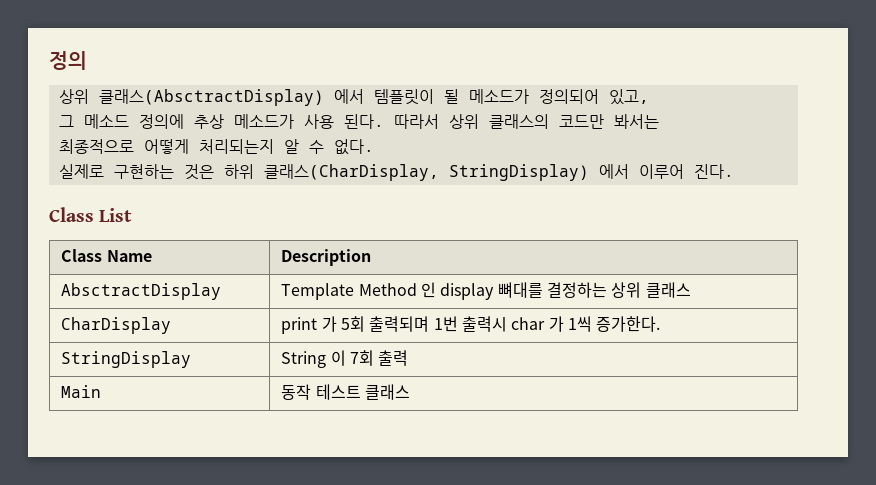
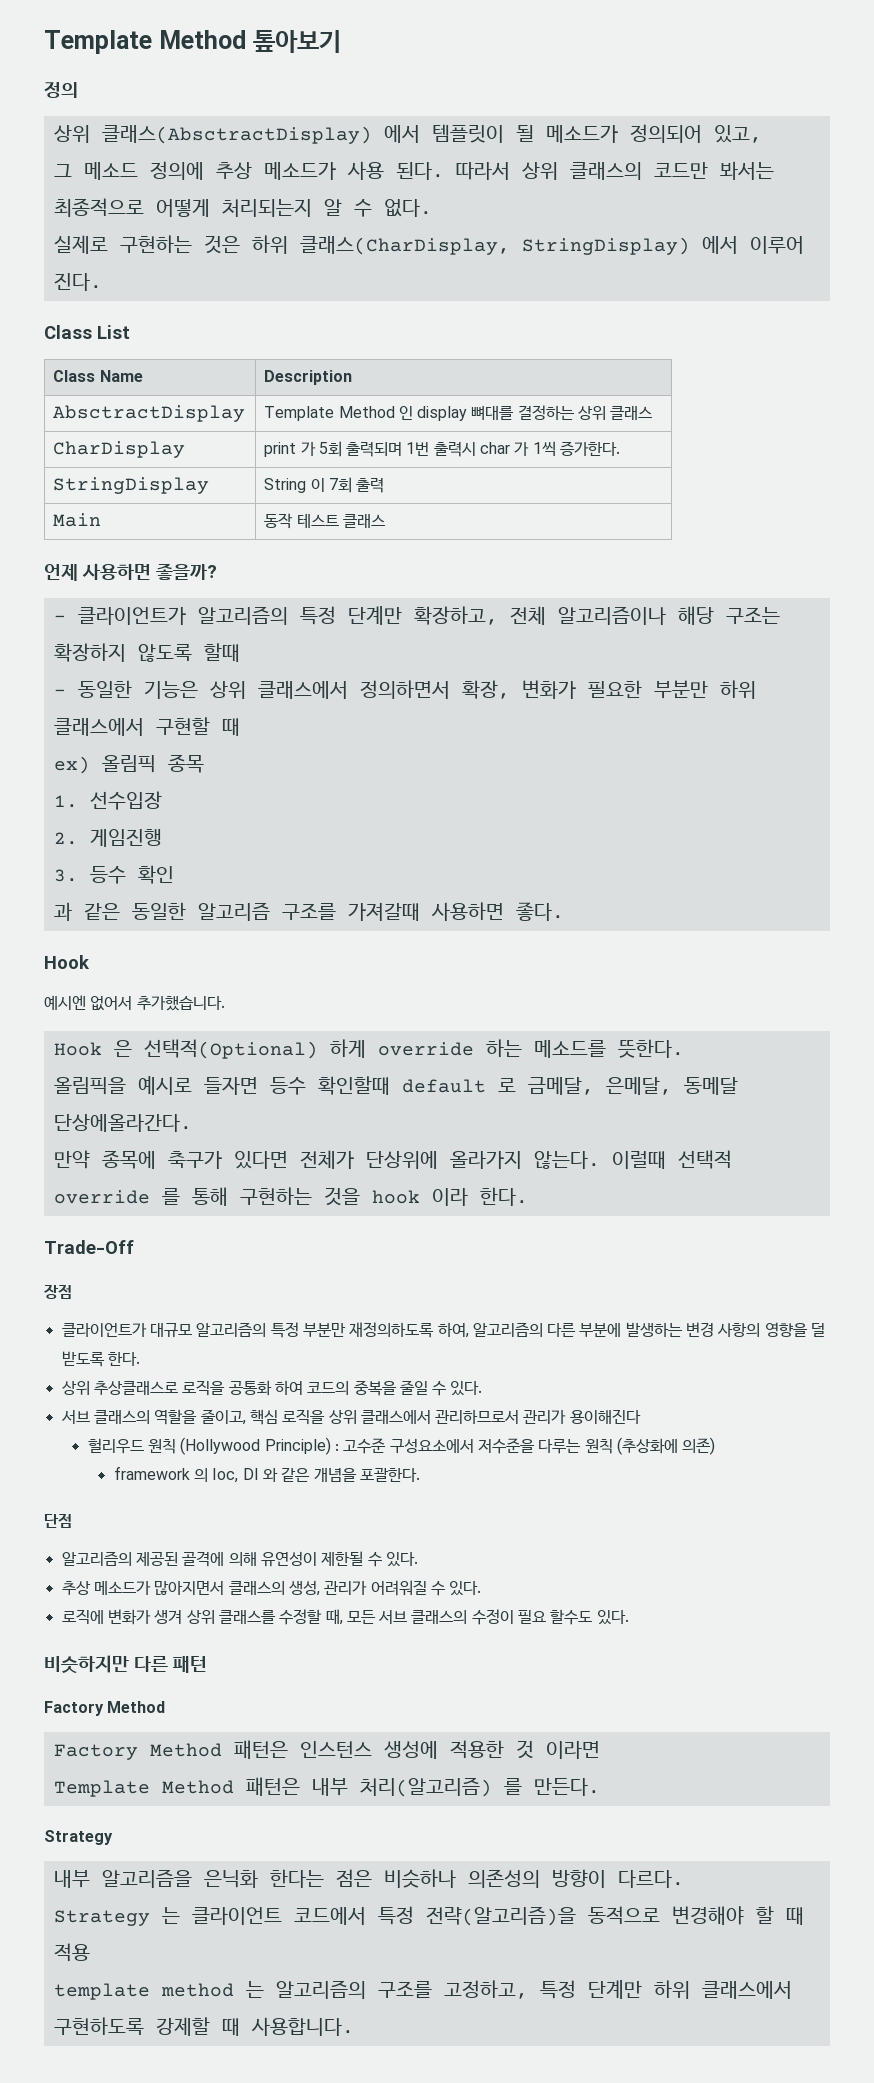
(49, 60) none -> [44,30,341,54] Template Method 톺아보기 //
(411, 392) none -> [44,563,217,581] [53,606,780,625] [53,643,240,662] [53,680,756,699] [53,717,240,736] [53,754,204,774] [53,791,162,810] [53,828,162,847] [53,865,174,884] [53,902,564,921] [44,955,90,969] [44,995,225,1011] [53,1039,684,1059] [53,1076,738,1095] [53,1114,192,1132] [53,1150,732,1169] [53,1187,528,1206] [44,1240,134,1254] [44,1284,72,1299] [61,1322,826,1338] [61,1351,140,1367] [61,1380,483,1396] [60,1409,641,1425] [87,1437,716,1455] [113,1466,421,1483] [44,1513,72,1528] [61,1551,418,1567] [61,1580,482,1596] [61,1609,629,1625] [44,1655,207,1673] [44,1701,166,1716] [53,1740,600,1760] [53,1777,600,1797] [44,1830,113,1845] [53,1869,684,1888] [53,1906,804,1926] [53,1943,90,1962] [53,1980,792,2000] [53,2017,354,2036] // 언제 사용하면 좋을까? // - 클라이언트가 알고리즘의 특정 단계만 확장하고, 전체 알고리즘이나 해당 구조는 확장하지 않도록 할때 // - 동일한 기능은 상위 클래스에서 정의하면서 확장, 변화가 필요한 부분만 하위 클래스에서 구현할 때 // ex) 올림픽 종목 // 1. 선수입장 // 2. 게임진행 // 3. 등수 확인 // 과 같은 동일한 알고리즘 구조를 가져갈때 사용하면 좋다. // Hook // 예시엔 없어서 추가했습니다. // Hook 은 선택적(Optional) 하게 override 하는 메소드를 뜻한다. // 올림픽을 예시로 들자면 등수 확인할때 default 로 금메달, 은메달, 동메달 단상에올라간다. // 만약 종목에 축구가 있다면 전체가 단상위에 올라가지 않는다. 이럴때 선택적 override 를 통해 구현하는 것을 hook 이라 한다. // Trade-Off // 장점 // 클라이언트가 대규모 알고리즘의 특정 부분만 재정의하도록 하여, 알고리즘의 다른 부분에 발생하는 변경 사항의 영향을 덜 받도록 한다. // 상위 추상클래스로 로직을 공통화 하여 코드의 중복을 줄일 수 있다. // 서브 클래스의 역할을 줄이고, 핵심 로직을 상위 클래스에서 관리하므로서 관리가 용이해진다 // 헐리우드 원칙 (Hollywood Principle) : 고수준 구성요소에서 저수준을 다루는 원칙 (추상화에 의존) // framework 의 Ioc, DI 와 같은 개념을 포괄한다. // 단점 // 알고리즘의 제공된 골격에 의해 유연성이 제한될 수 있다. // 추상 메소드가 많아지면서 클래스의 생성, 관리가 어려워질 수 있다. // 로직에 변화가 생겨 상위 클래스를 수정할 때, 모든 서브 클래스의 수정이 필요 할수도 있다. // 비슷하지만 다른 패턴 // Factory Method // Factory Method 패턴은 인스턴스 생성에 적용한 것 이라면 // Template Method 패턴은 내부 처리(알고리즘) 를 만든다. // Strategy // 내부 알고리즘을 은닉화 한다는 점은 비슷하나 의존성의 방향이 다르다. // Strategy 는 클라이언트 코드에서 특정 전략(알고리즘)을 동적으로 변경해야 할 때 적용 // template method 는 알고리즘의 구조를 고정하고, 특정 단계만 하위 클래스에서 구현하도록 강제할 때 사용합니다.

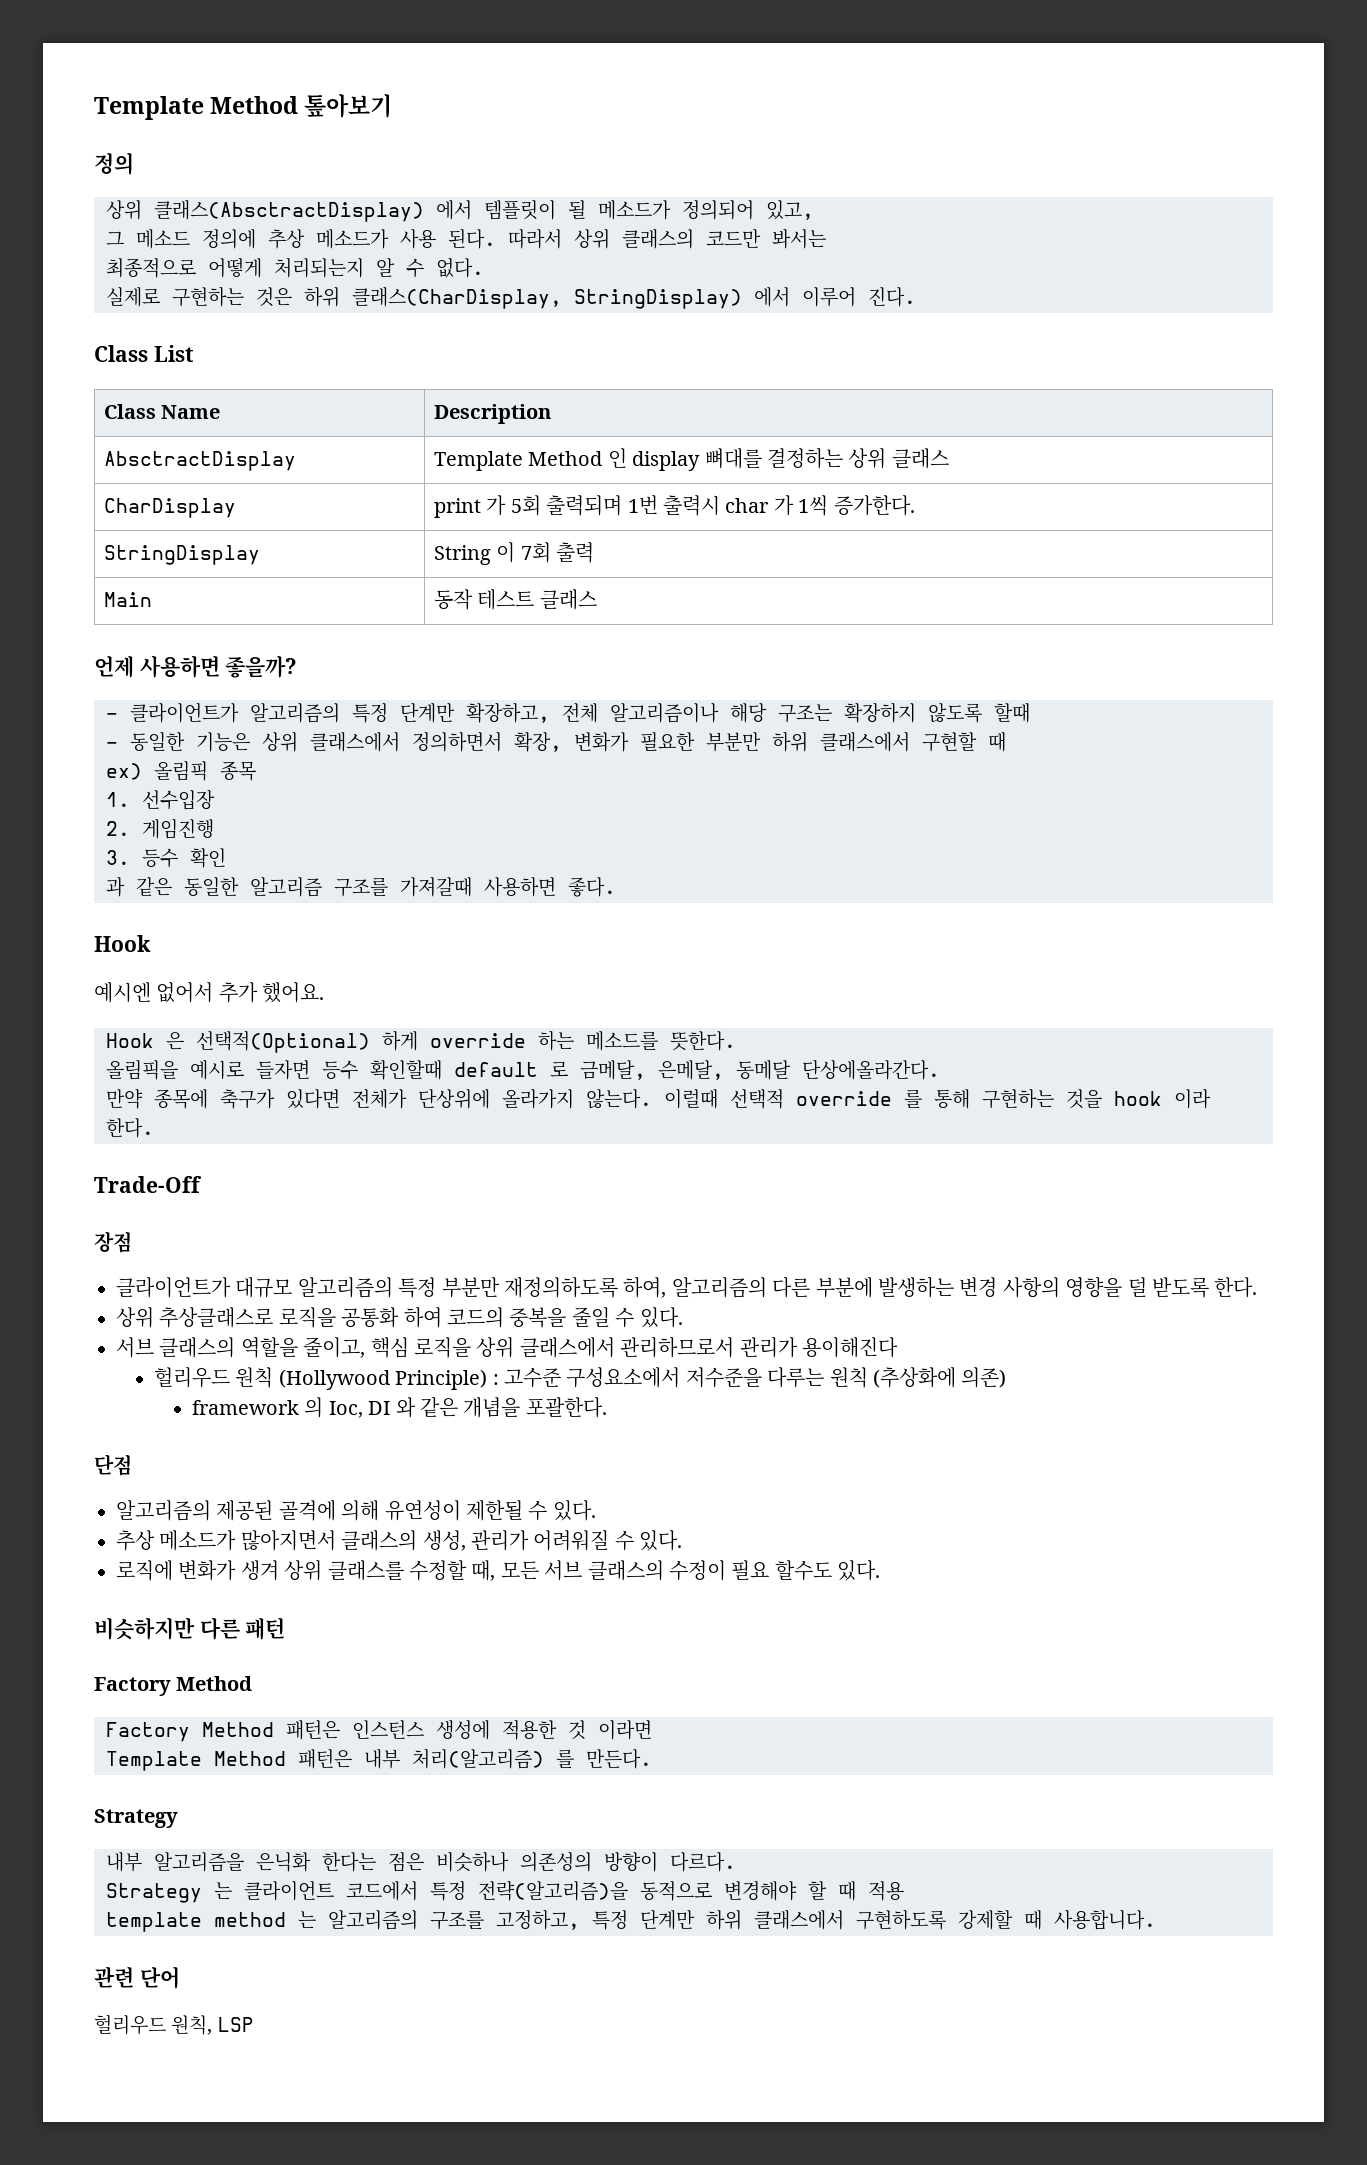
[136,996,225,1011] 추가했습니다. -> [218,982,325,1003] 추가 했어요.
(354, 2026) none -> [94,1966,180,1989] [94,2014,254,2035] // 관련 단어 // 헐리우드 원칙, LSP

